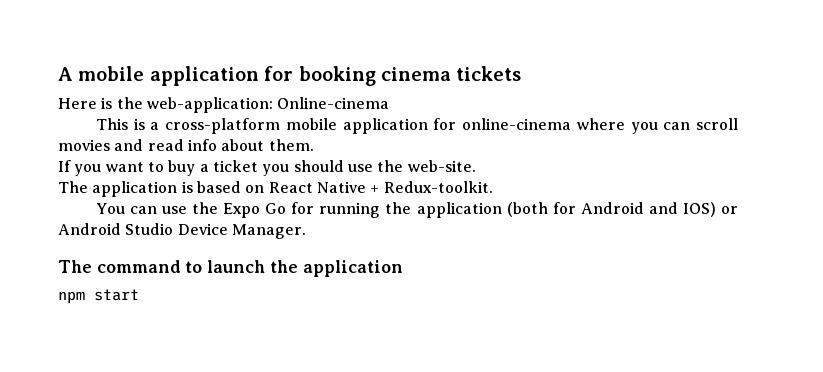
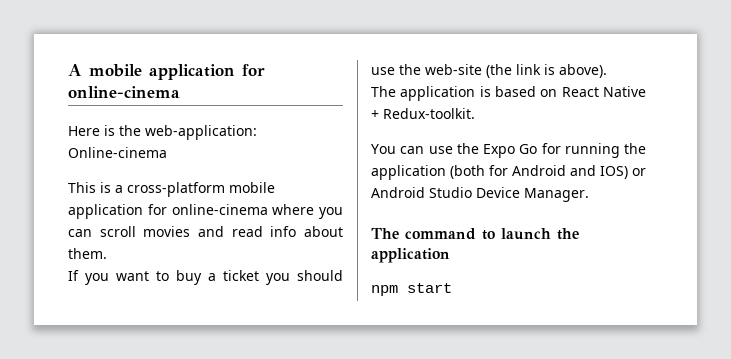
[298,66,522,86] booking cinema tickets -> [68,86,180,98] online-cinema
[407,160,476,172] web-site. -> [425,64,607,78] web-site (the link is above).

